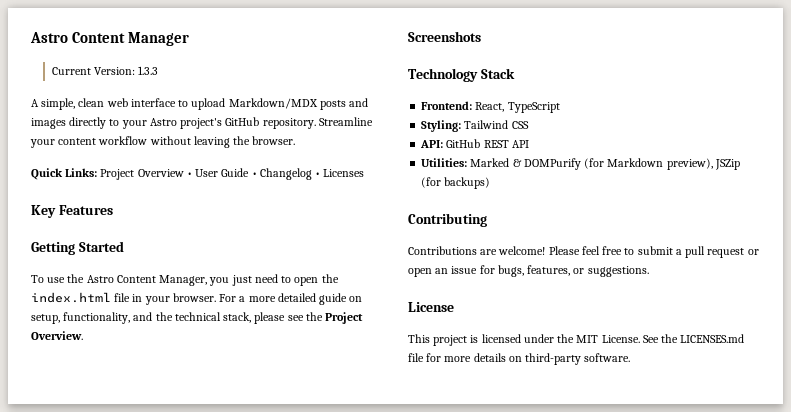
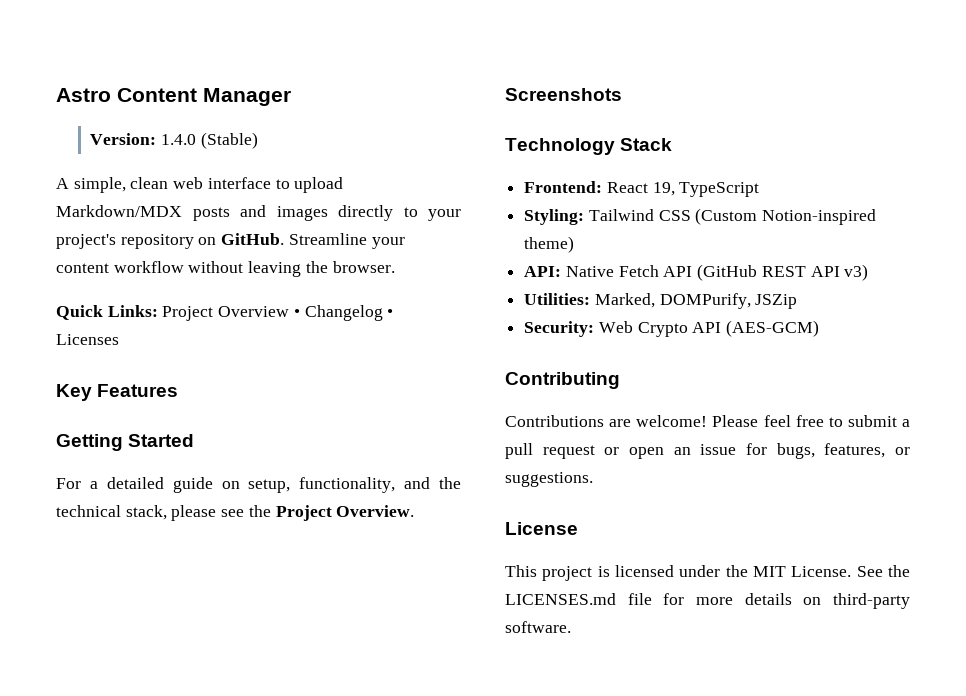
[51,66,159,75] Current Version: 1.3.3 -> [90,132,258,149] Version: 1.4.0 (Stable)
[149,117,316,129] Astro project's GitHub repository. -> [56,233,285,249] project's repository on GitHub.
[195,168,257,177] User Guide • -> (300, 313) none
[31,274,339,286] [31,292,216,305] To use the Astro Content Manager, you just need to open the index.html file in your browser. -> (195, 440) none
[248,296,276,302] more -> (98, 485) none
[475,102,505,112] React, -> [606,182,675,196] React 19,
[420,139,481,148] // API: GitHub -> [695,208,877,225] [524,236,575,253] [524,264,758,281] (Custom Notion-inspired theme) // API: Native Fetch API (GitHub
(529, 144) none -> [844,264,869,281] v3)
[470,158,740,170] [421,177,491,189] Marked & DOMPurify (for Markdown preview), JSZip (for backups) -> [594,293,798,309] [524,320,820,337] Marked, DOMPurify, JSZip // Security: Web Crypto API (AES-GCM)

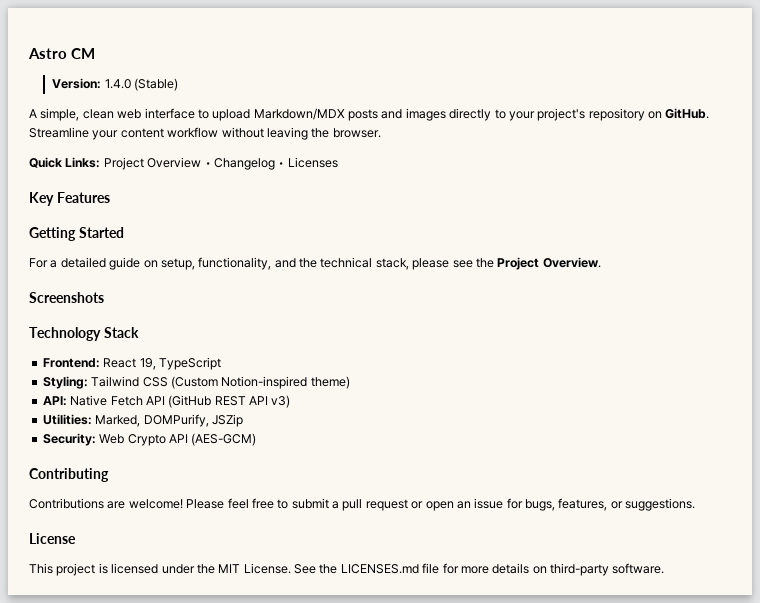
[117,88,291,106] Content Manager -> [71,48,95,59] CM

